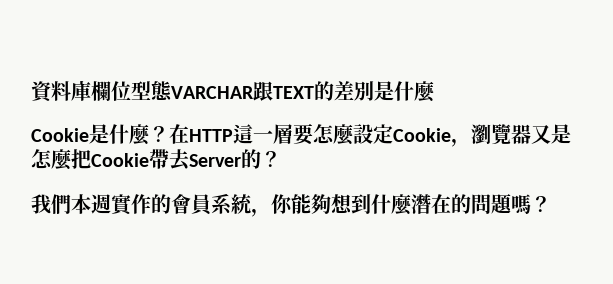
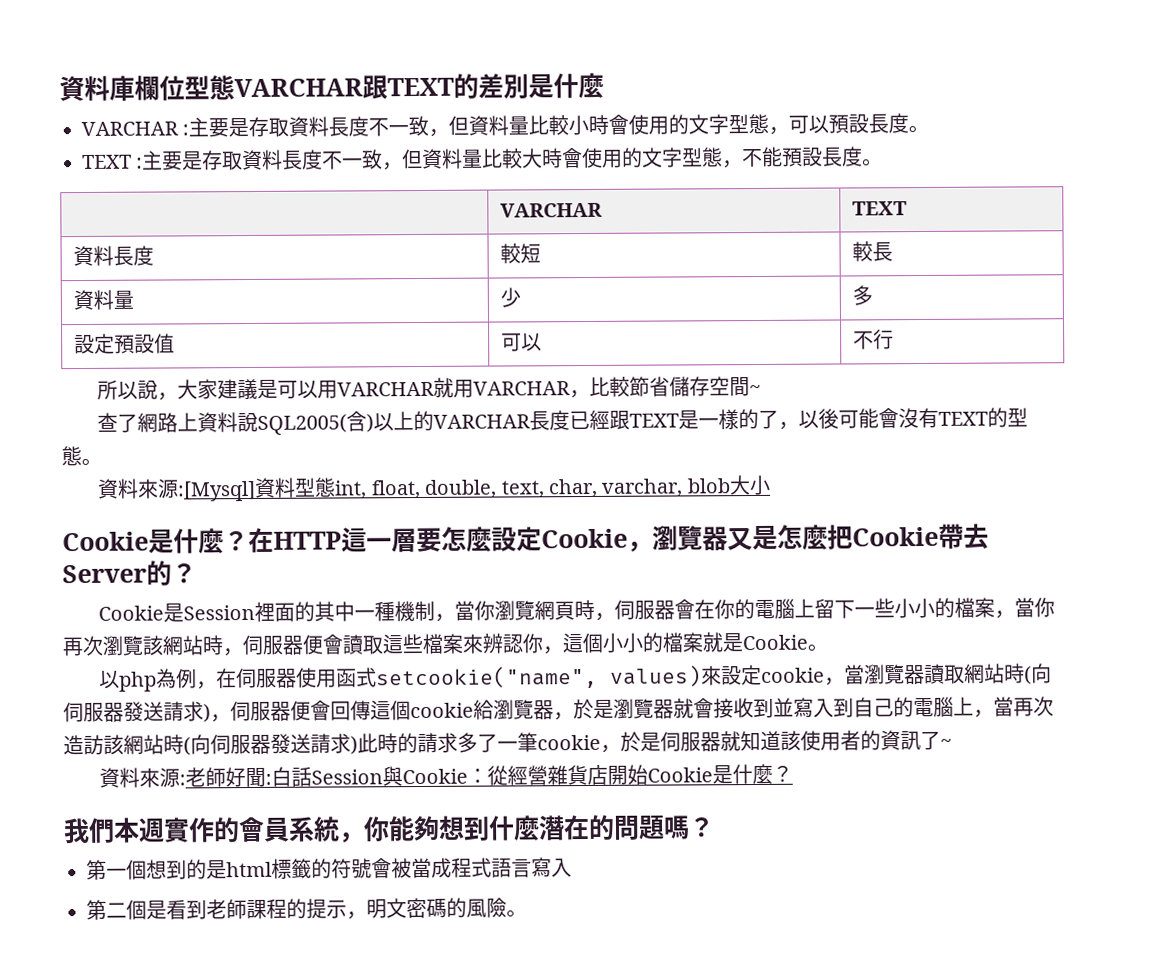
(435, 91) none -> [81,113,930,138] [82,146,884,171] [499,202,603,218] [851,201,907,216] [72,245,154,267] [499,243,541,264] [851,241,893,262] [72,289,134,311] [499,287,521,308] [851,285,873,306] [73,333,175,355] [500,333,542,352] [852,329,894,350] [97,376,762,401] [97,407,1029,435] [61,446,102,467] [97,474,771,502] // VARCHAR :主要是存取資料長度不一致，但資料量比較小時會使用的文字型態，可以預設長度。 // TEXT :主要是存取資料長度不一致，但資料量比較大時會使用的文字型態，不能預設長度。 // | VARCHAR | TEXT // 資料長度 | 較短 | 較長 // 資料量 | 少 | 多 // 設定預設值 | 可以 | 不行 // 所以說，大家建議是可以用VARCHAR就用VARCHAR，比較節省儲存空間~ // 查了網路上資料說SQL2005(含)以上的VARCHAR長度已經跟TEXT是一樣的了，以後可能會沒有TEXT的型態。 // 資料來源:[Mysql]資料型態int, float, double, text, char, varchar, blob大小
(281, 159) none -> [98,597,1056,623] [62,632,828,657] [99,663,1053,692] [63,696,1054,723] [63,730,952,756] [99,763,794,788] // Cookie是Session裡面的其中一種機制，當你瀏覽網頁時，伺服器會在你的電腦上留下一些小小的檔案，當你再次瀏覽該網站時，伺服器便會讀取這些檔案來辨認你，這個小小的檔案就是Cookie。 // 以php為例，在伺服器使用函式setcookie("name", values)來設定cookie，當瀏覽器讀取網站時(向伺服器發送請求)，伺服器便會回傳這個cookie給瀏覽器，於是瀏覽器就會接收到並寫入到自己的電腦上，當再次造訪該網站時(向伺服器發送請求)此時的請求多了一筆cookie，於是伺服器就知道該使用者的資訊了~ // 資料來源:老師好聞:白話Session與Cookie：從經營雜貨店開始Cookie是什麼？
(551, 204) none -> [86,857,572,880] [86,897,527,920] // 第一個想到的是html標籤的符號會被當成程式語言寫入 // 第二個是看到老師課程的提示，明文密碼的風險。

